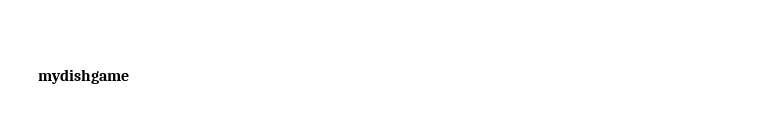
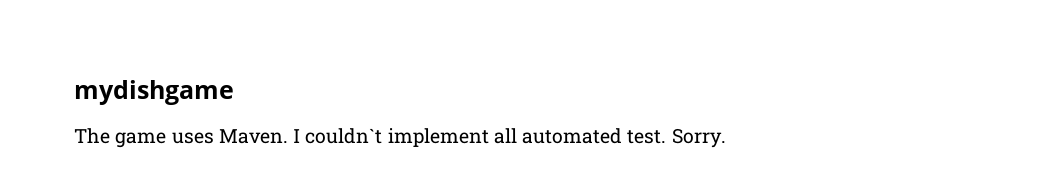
(129, 76) none -> [74,128,726,148] // The game uses Maven. I couldn`t implement all automated test. Sorry.

